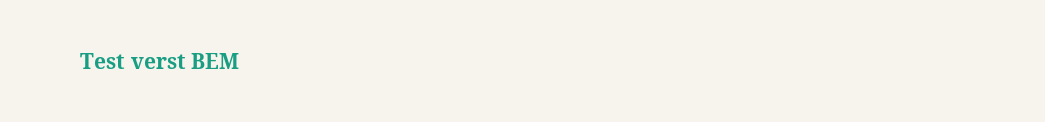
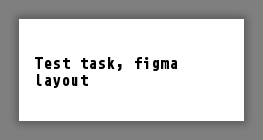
[130,53,240,69] verst BEM -> [79,57,178,71] [34,74,88,88] task, figma layout

